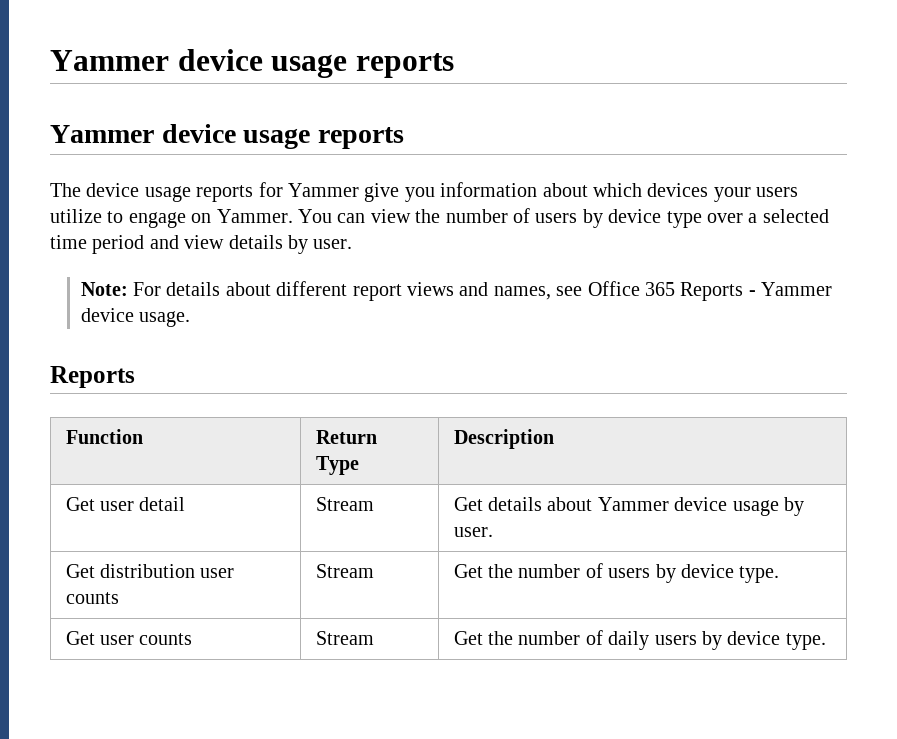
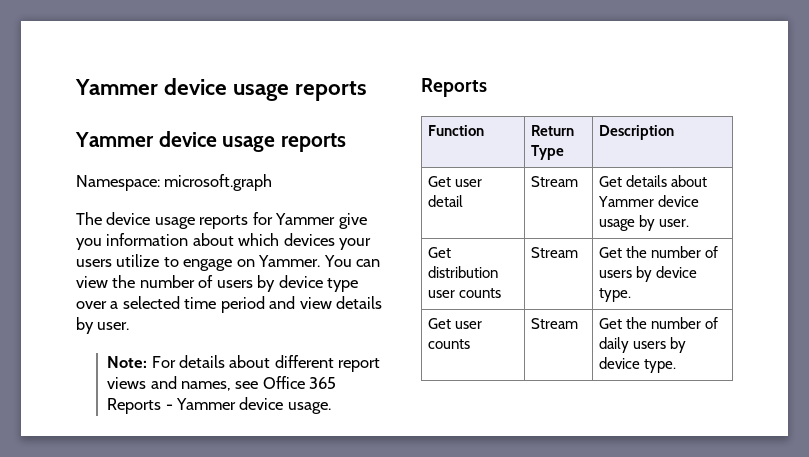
(404, 138) none -> [76,174,273,191] // Namespace: microsoft.graph

